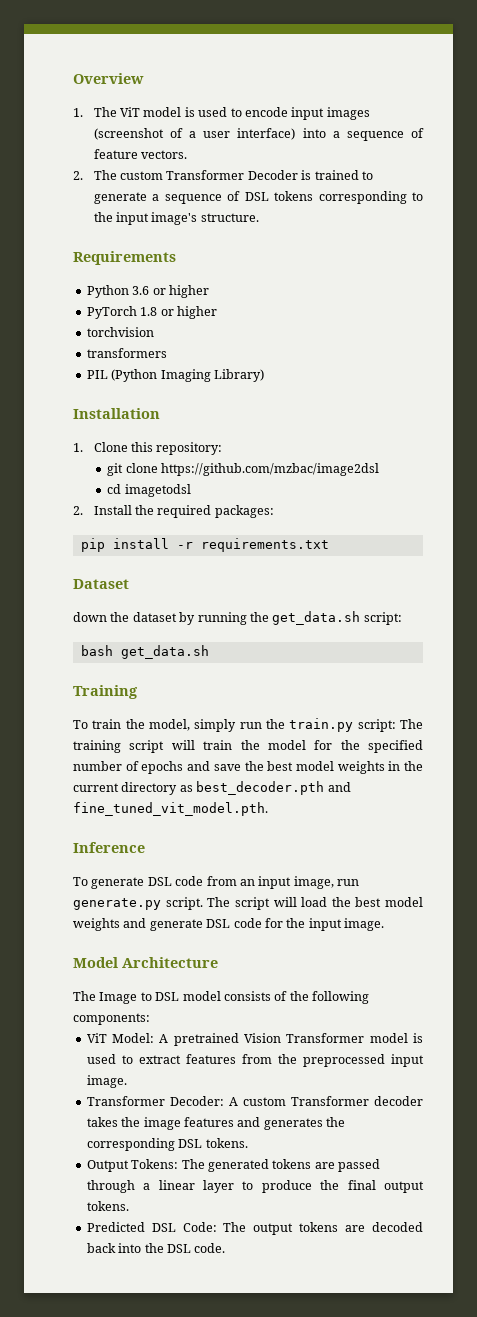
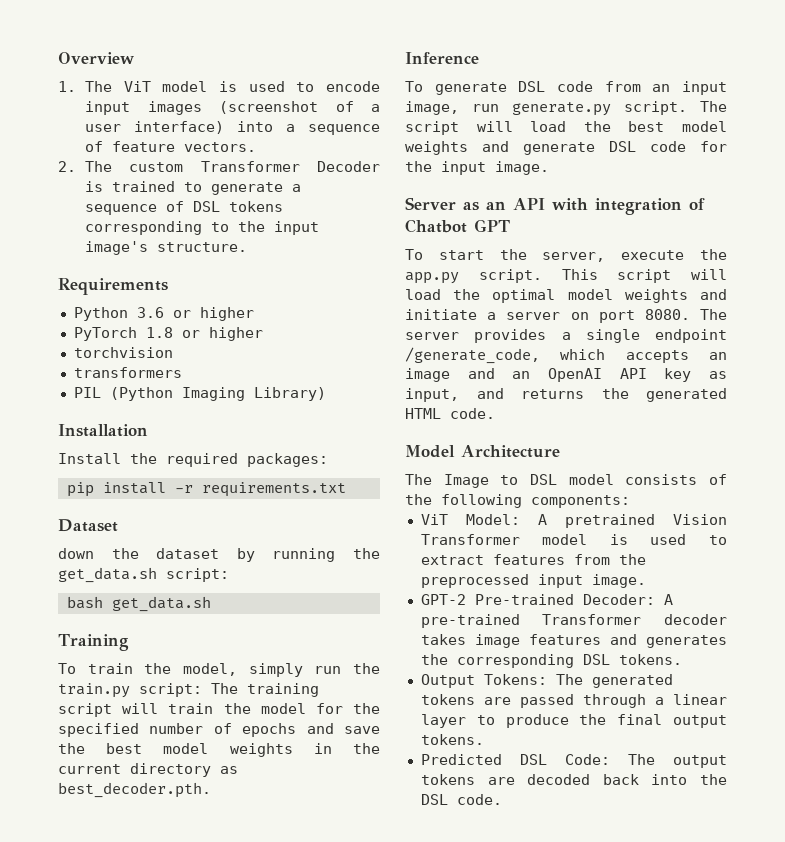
[73,442,223,455] [107,463,380,476] [107,484,191,497] [73,506,83,515] 1. Clone this repository: // git clone https://github.com/mzbac/image2dsl // cd imagetodsl // 2. -> (148, 430) none
[196,781,351,795] [73,802,268,816] best_decoder.pth and fine_tuned_vit_model.pth. -> [58,782,211,798] best_decoder.pth.
(384, 924) none -> [405,197,705,215] [405,219,510,233] [405,249,727,262] [405,269,727,284] [405,289,727,303] [405,309,727,323] [405,329,727,343] [405,347,727,364] [405,368,727,382] [405,388,727,402] [405,408,495,419] // Server as an API with integration of Chatbot GPT // To start the server, execute the app.py script. This script will load the optimal model weights and initiate a server on port 8080. The server provides a single endpoint /generate_code, which accepts an image and an OpenAI API key as input, and returns the generated HTML code.
[86,1096,165,1106] Transformer -> [420,594,574,605] GPT-2 Pre-trained
[242,1097,286,1106] custom -> [420,614,520,628] pre-trained
[121,1117,141,1127] the -> (466, 639) none

